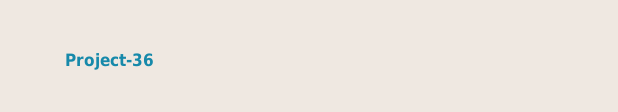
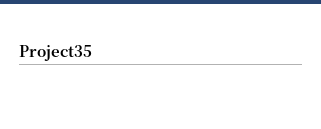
[65,53,154,70] Project-36 -> [19,45,92,61] Project35

